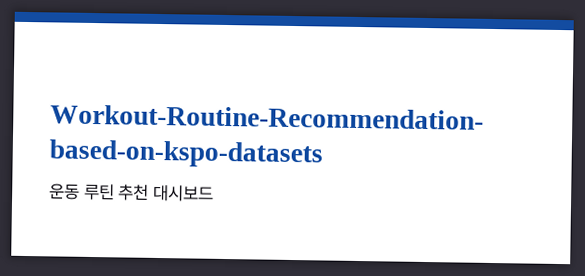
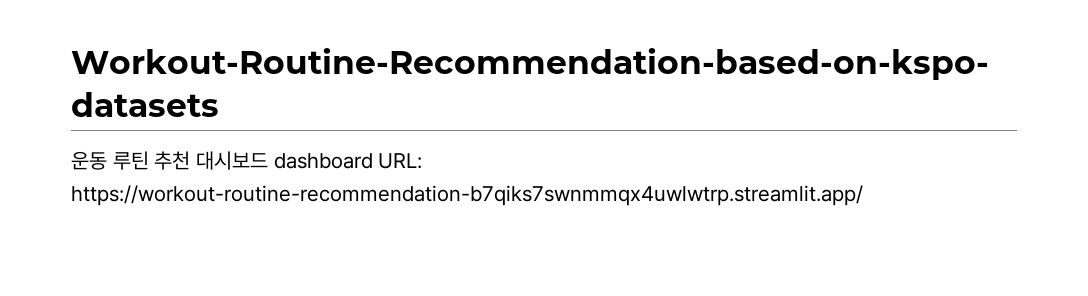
(215, 193) none -> [273,153,423,169] [71,185,863,206] dashboard URL: https://workout-routine-recommendation-b7qiks7swnmmqx4uwlwtrp.streamlit.app/

